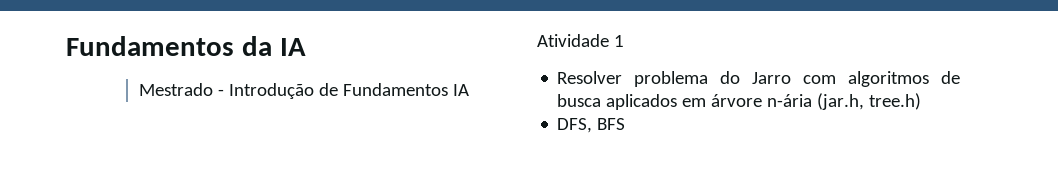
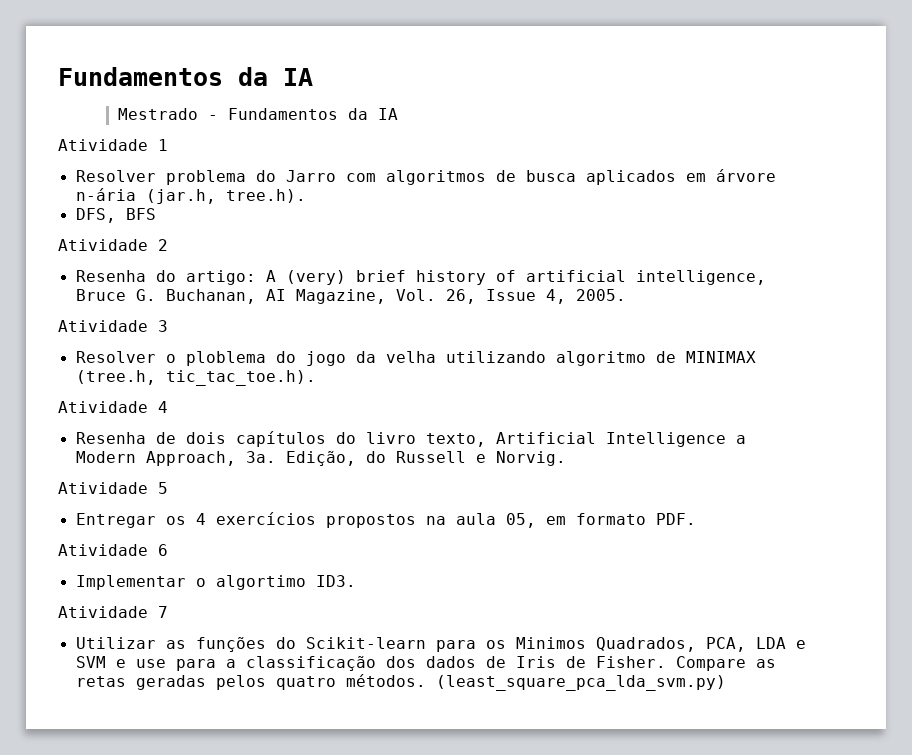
[228,83,448,99] Introdução de Fundamentos -> [227,108,368,120] Fundamentos da
[869,93,922,110] tree.h) -> [225,189,306,203] tree.h).
(626, 124) none -> [58,239,168,251] [75,270,766,285] [75,289,626,304] [58,320,168,332] [75,351,756,366] [75,370,316,386] [58,401,168,413] [75,431,746,447] [75,451,566,466] [58,482,168,494] [75,512,696,528] [58,544,168,556] [75,575,356,590] [58,606,168,618] [75,637,806,652] [75,656,776,671] [75,674,726,691] // Atividade 2 // Resenha do artigo: A (very) brief history of artificial intelligence, Bruce G. Buchanan, AI Magazine, Vol. 26, Issue 4, 2005. // Atividade 3 // Resolver o ploblema do jogo da velha utilizando algoritmo de MINIMAX (tree.h, tic_tac_toe.h). // Atividade 4 // Resenha de dois capítulos do livro texto, Artificial Intelligence a Modern Approach, 3a. Edição, do Russell e Norvig. // Atividade 5 // Entregar os 4 exercícios propostos na aula 05, em formato PDF. // Atividade 6 // Implementar o algortimo ID3. // Atividade 7 // Utilizar as funções do Scikit-learn para os Minimos Quadrados, PCA, LDA e SVM e use para a classificação dos dados de Iris de Fisher. Compare as retas geradas pelos quatro métodos. (least_square_pca_lda_svm.py)

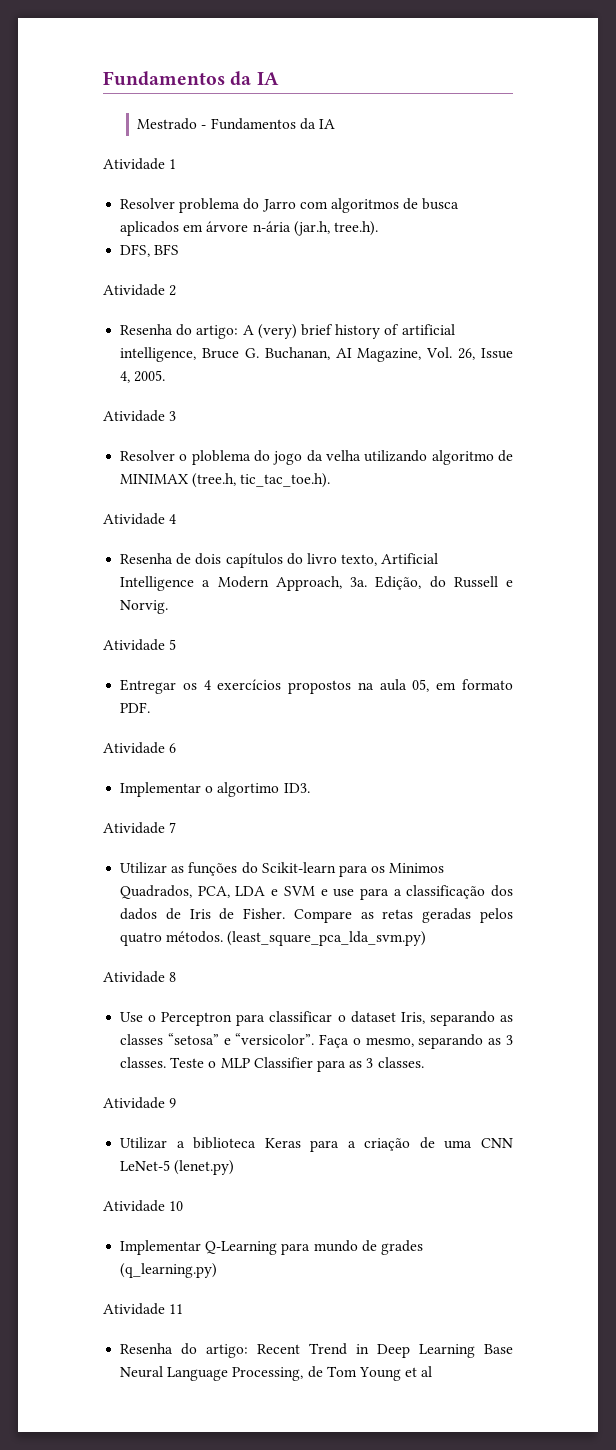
(726, 683) none -> [103,971,177,983] [120,1011,513,1026] [120,1033,513,1049] [120,1057,424,1072] [103,1097,177,1109] [120,1137,513,1152] [120,1160,235,1175] [103,1200,184,1212] [120,1240,423,1255] [120,1263,218,1278] [103,1303,184,1315] [120,1343,513,1358] [120,1366,433,1381] // Atividade 8 // Use o Perceptron para classificar o dataset Iris, separando as classes “setosa” e “versicolor”. Faça o mesmo, separando as 3 classes. Teste o MLP Classifier para as 3 classes. // Atividade 9 // Utilizar a biblioteca Keras para a criação de uma CNN LeNet-5 (lenet.py) // Atividade 10 // Implementar Q-Learning para mundo de grades (q_learning.py) // Atividade 11 // Resenha do artigo: Recent Trend in Deep Learning Base Neural Language Processing, de Tom Young et al

